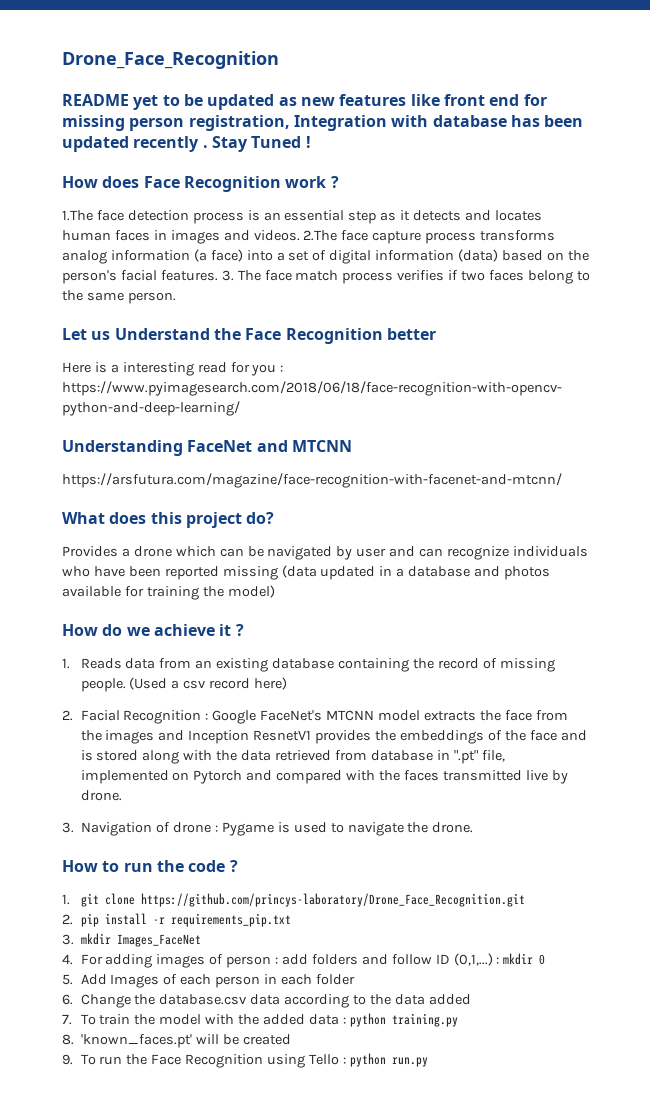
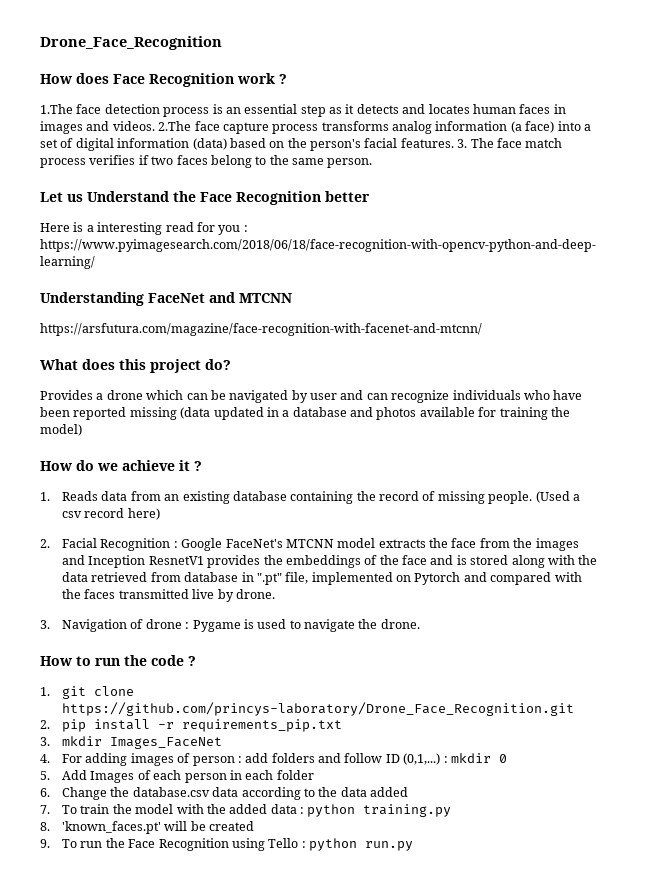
[62,94,547,110] [62,115,584,131] [62,136,311,152] // README yet to be updated as new features like front end for missing person registration, Integration with database has been updated recently . Stay Tuned ! -> (222, 43) none

